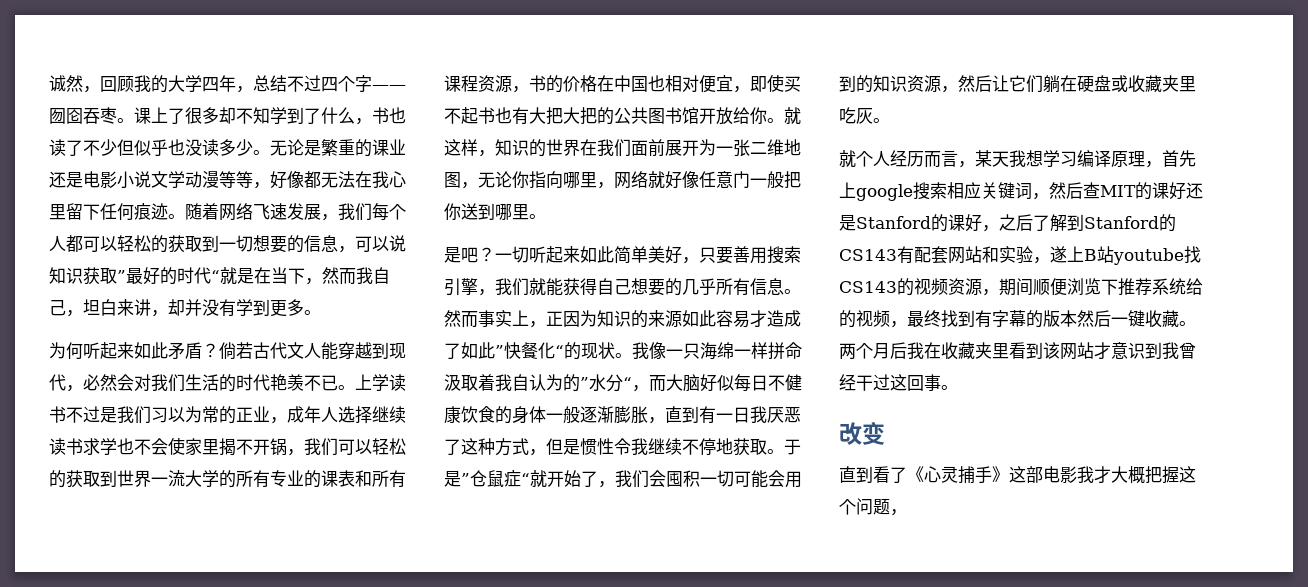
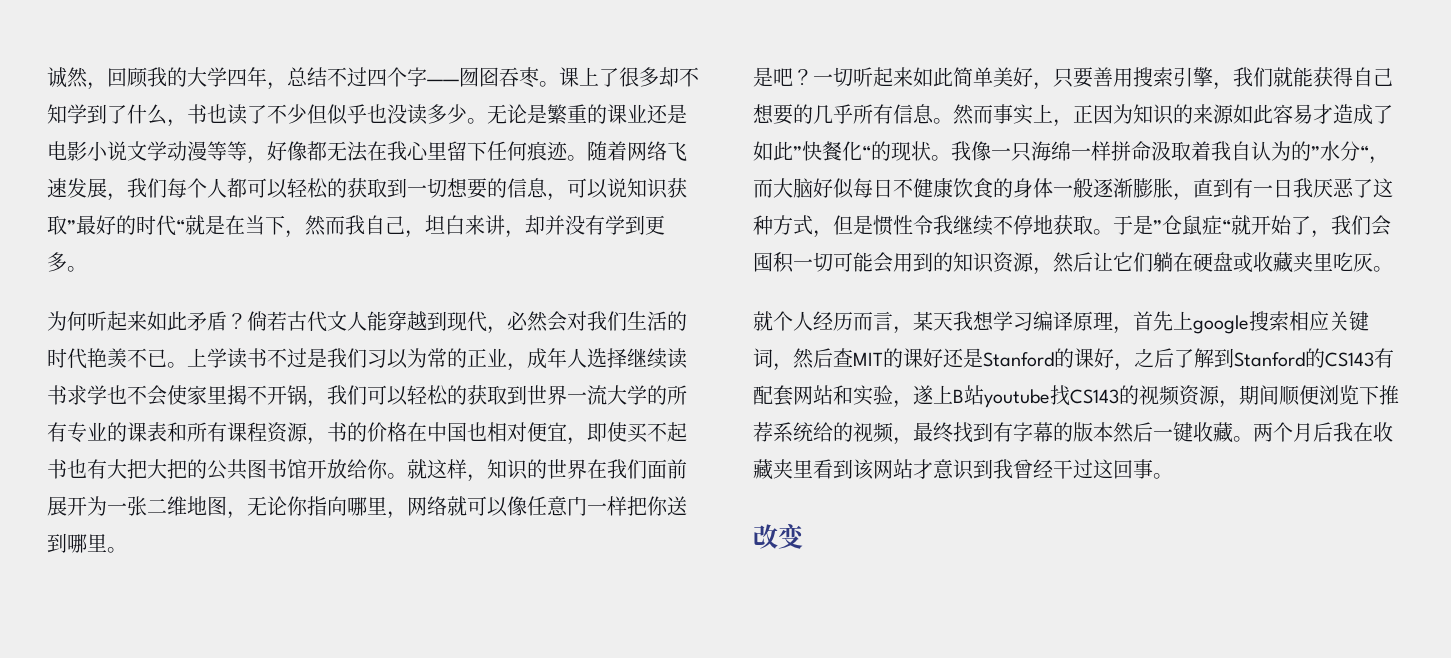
[665,171,682,189] 好 -> [467,496,508,517] 可以
[767,171,784,188] 般 -> [607,496,627,516] 样
[839,466,1196,484] [839,498,907,516] // 直到看了《心灵捕手》这部电影我才大概把握这个问题， -> (804, 536) none

